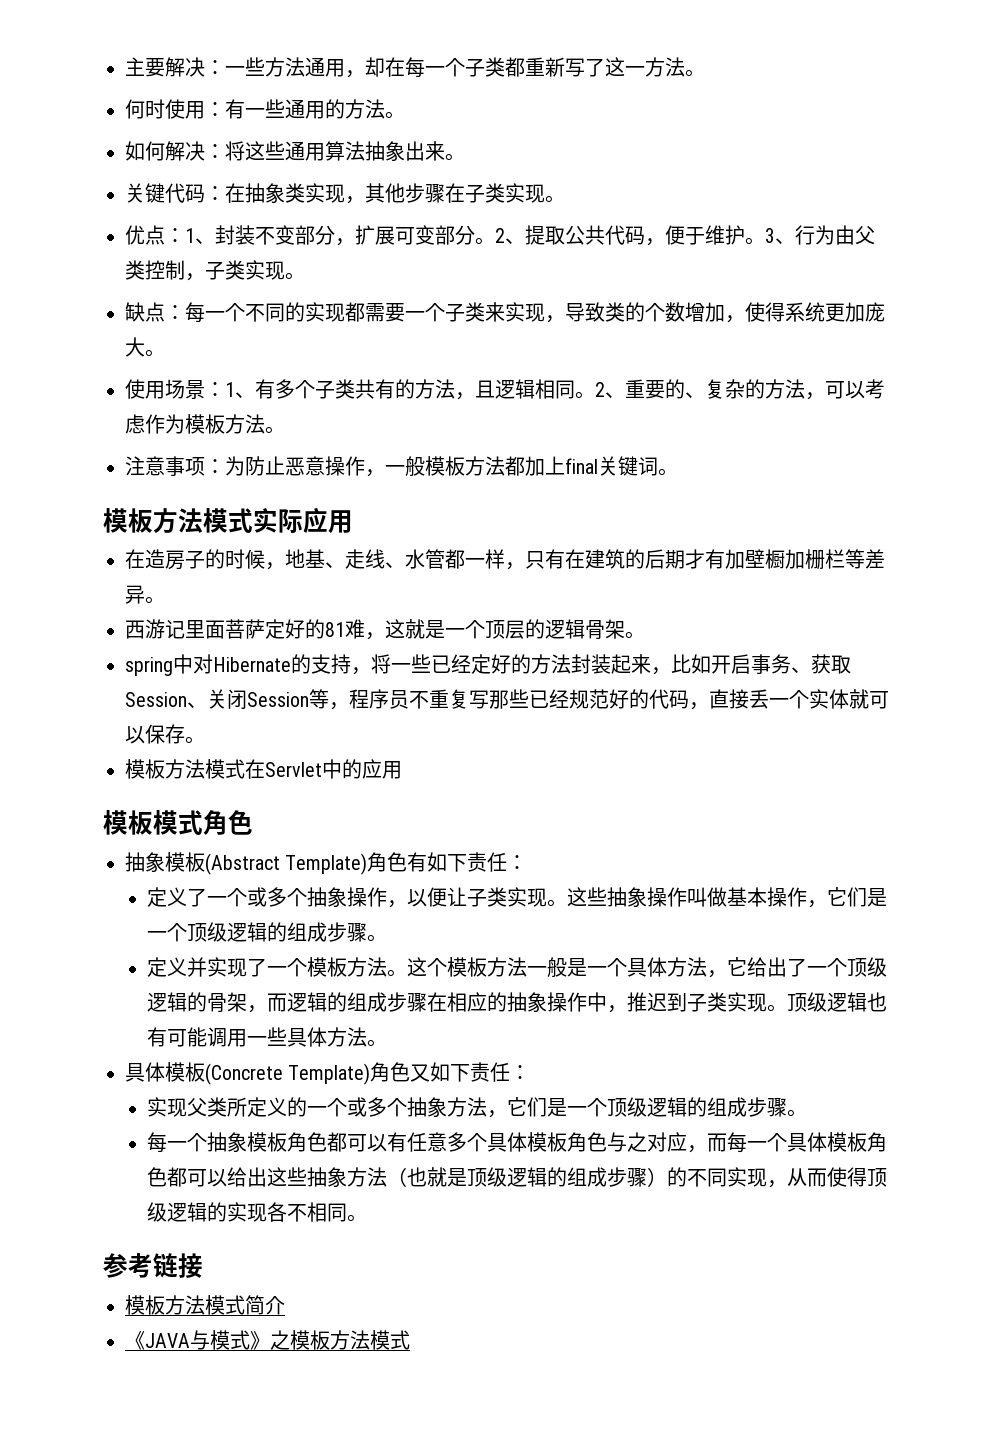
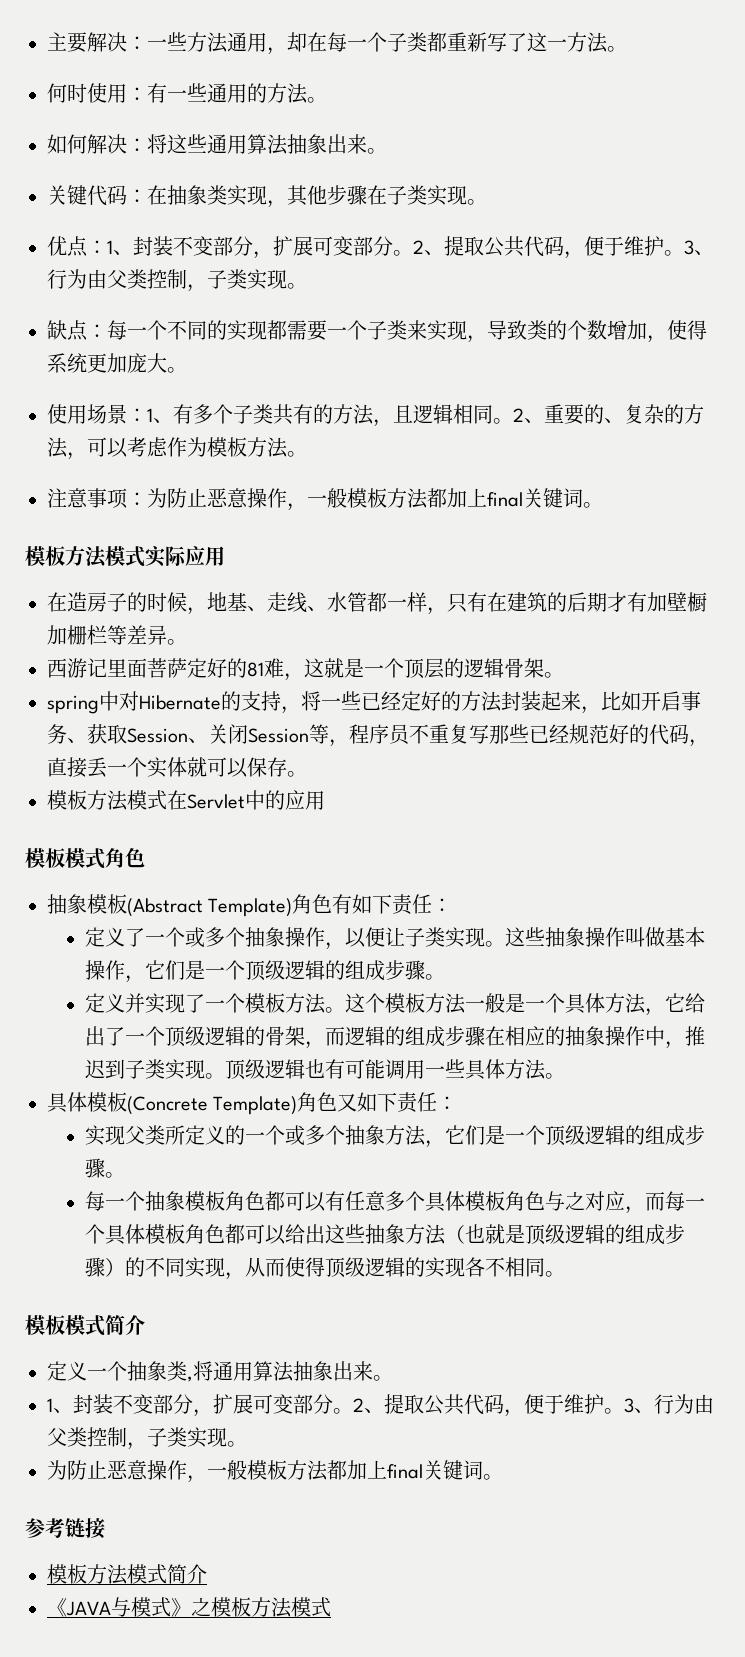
(368, 1218) none -> [25,1315,145,1336] [47,1361,393,1382] [47,1394,714,1417] [47,1427,247,1450] [47,1460,503,1483] // 模板模式简介 // 定义一个抽象类,将通用算法抽象出来。 // 1、封装不变部分，扩展可变部分。2、提取公共代码，便于维护。3、行为由父类控制，子类实现。 // 为防止恶意操作，一般模板方法都加上final关键词。

